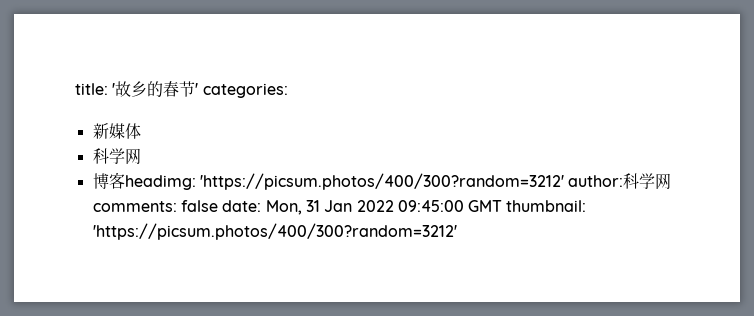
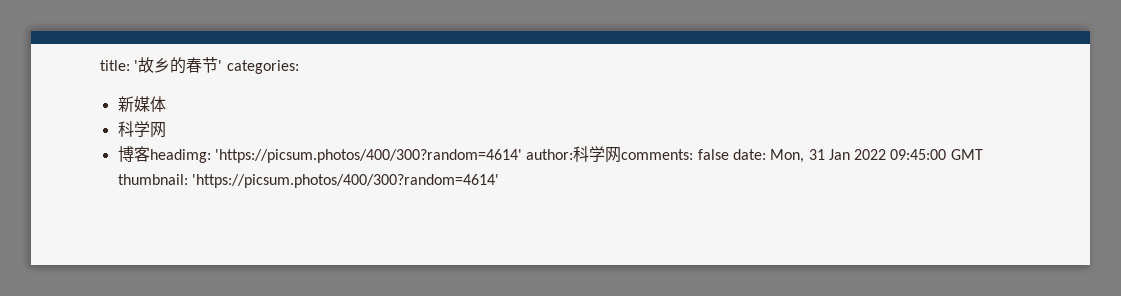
[199,173,564,190] 'https://picsum.photos/400/300?random=3212' -> [214,149,522,163] 'https://picsum.photos/400/300?random=4614'
[92,223,457,240] 'https://picsum.photos/400/300?random=3212' -> [191,174,499,188] 'https://picsum.photos/400/300?random=4614'

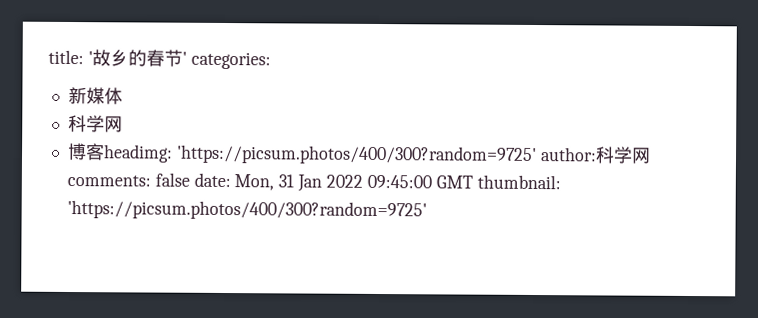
[214,149,522,163] 'https://picsum.photos/400/300?random=4614' -> [175,144,537,166] 'https://picsum.photos/400/300?random=9725'
[191,174,499,188] 'https://picsum.photos/400/300?random=4614' -> [66,199,427,221] 'https://picsum.photos/400/300?random=9725'

